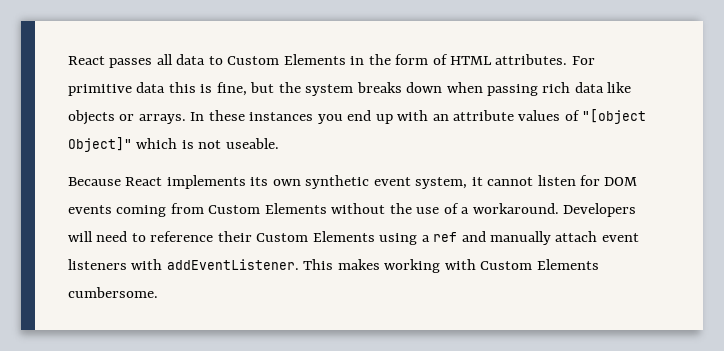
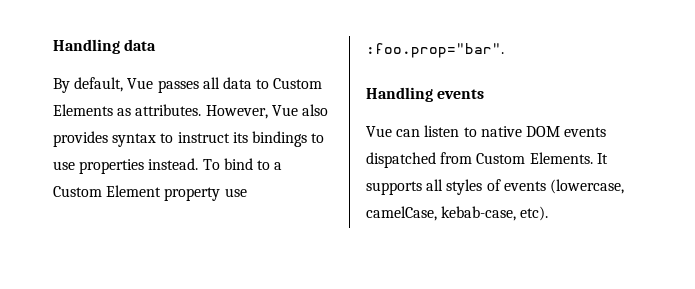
[68,56,105,65] React -> [53,39,157,54] [53,77,154,93] Handling data // By default, Vue
[350,54,595,65] [68,82,632,96] [68,109,647,125] [68,137,279,152] [68,175,601,189] in the form of HTML attributes. For primitive data this is fine, but the system breaks down when passing rich data like objects or arrays. In these instances you end up with an attribute values of "[object Object]" which is not useable. // Because React implements its own synthetic event system, it cannot listen for -> [117,104,328,119] [53,131,325,147] [53,158,283,174] [53,185,247,201] [366,43,504,58] [366,87,485,102] [366,125,522,137] as attributes. However, Vue also provides syntax to instruct its bindings to use properties instead. To bind to a Custom Element property use :foo.prop="bar". // Handling events // Vue can listen to native
[116,205,167,217] coming -> [366,152,436,168] dispatched
[264,203,637,217] [68,231,639,245] [68,259,599,273] [68,287,158,298] Elements without the use of a workaround. Developers will need to reference their Custom Elements using a ref and manually attach event listeners with addEventListener. This makes working with Custom Elements cumbersome. -> [529,152,608,164] [366,179,624,195] [366,206,549,221] Elements. It supports all styles of events (lowercase, camelCase, kebab-case, etc).

